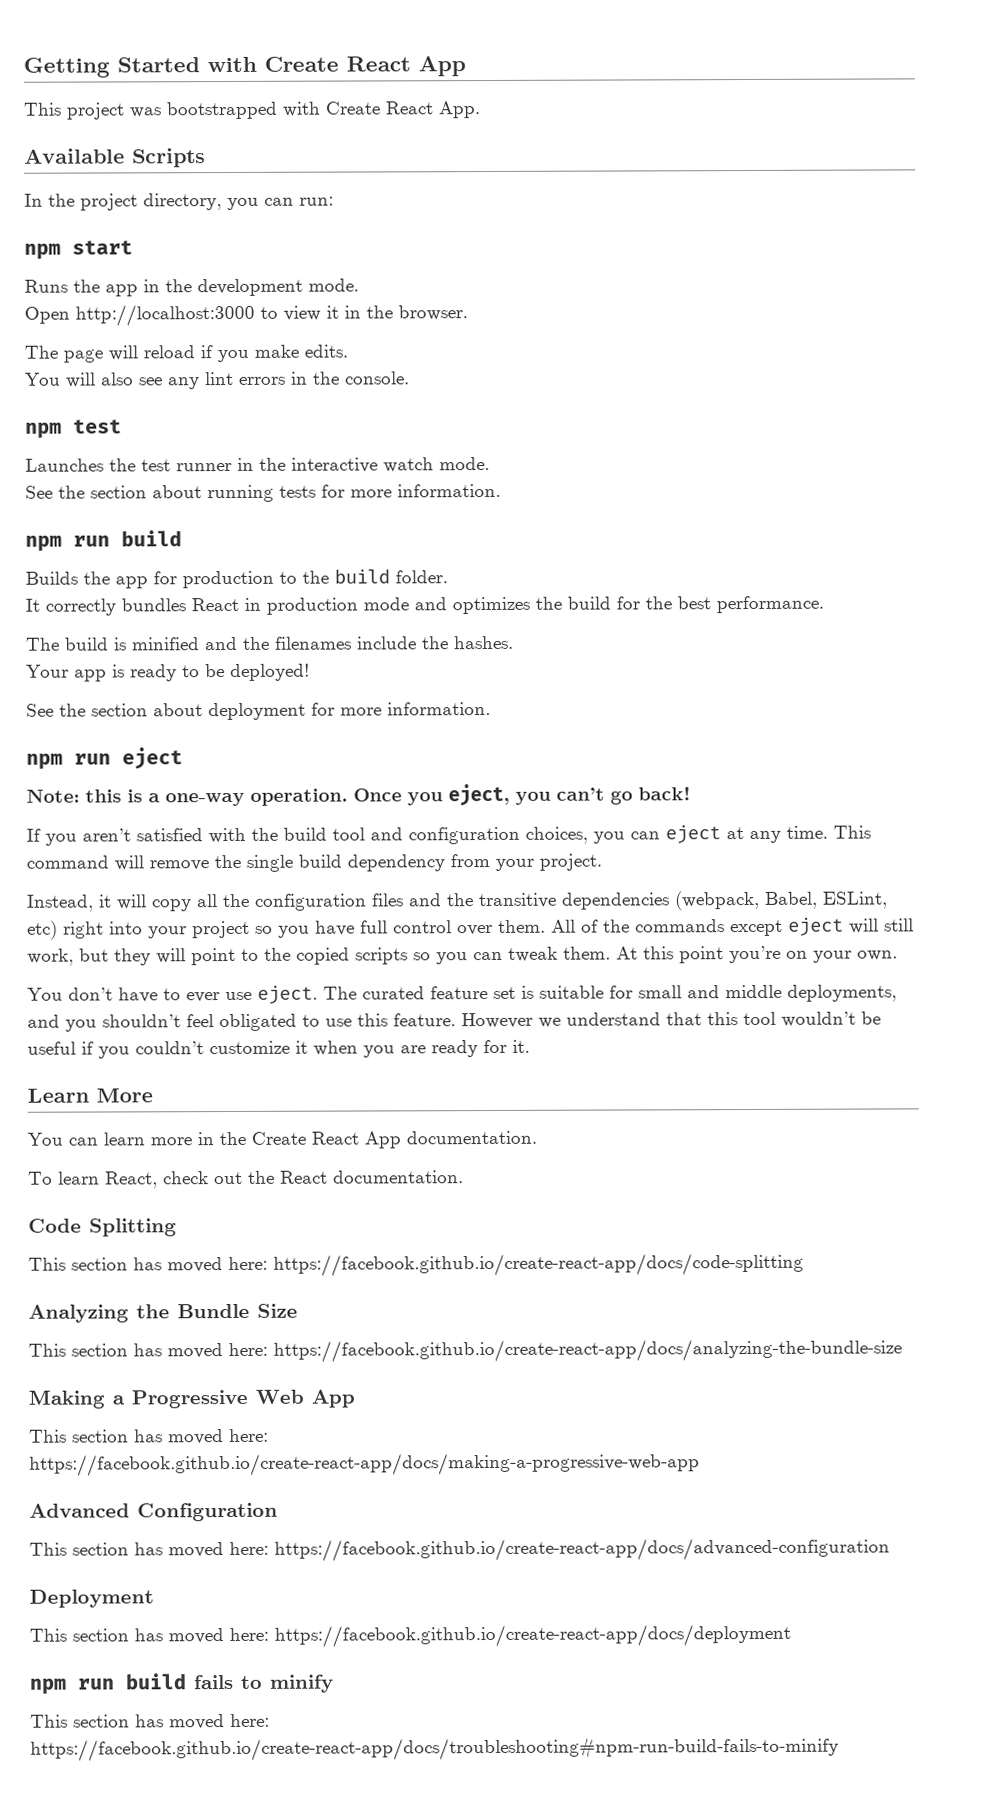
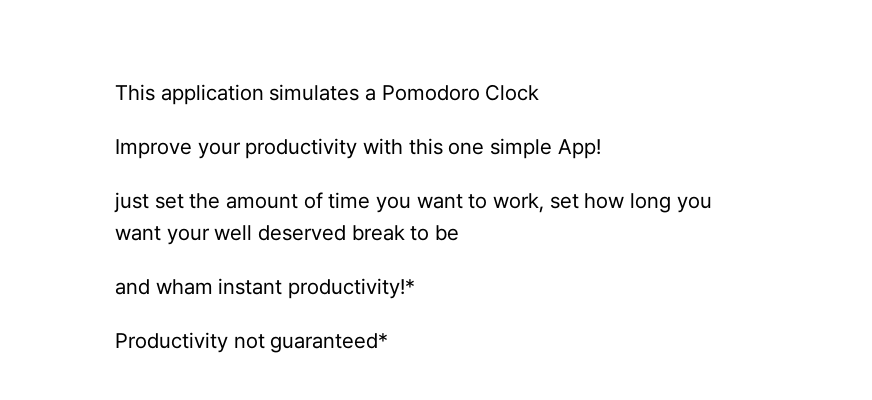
[23,56,466,78] [23,101,481,120] [24,148,206,168] [24,193,334,211] [24,240,133,260] [24,278,359,297] [24,303,468,327] [24,344,348,363] [24,371,410,390] [25,419,122,439] [25,457,490,473] [25,483,501,503] [25,530,182,552] [25,569,448,589] [25,595,824,616] [25,635,514,651] [26,663,310,682] [26,702,491,721] [26,747,183,770] [26,783,691,807] [26,825,871,846] [26,853,602,872] [26,890,888,912] [27,917,914,940] [27,945,898,966] [27,984,897,1004] [27,1011,881,1032] [27,1039,530,1059] [27,1088,153,1103] [27,1130,537,1149] [28,1170,464,1189] [28,1218,177,1237] [28,1252,804,1277] [28,1303,298,1323] [28,1338,902,1363] [28,1389,355,1409] [29,1428,269,1445] [29,1452,700,1477] [29,1502,278,1522] [29,1537,890,1562] [29,1589,154,1608] [29,1623,791,1648] [29,1673,334,1695] [30,1713,270,1730] [30,1736,839,1762] Getting Started with Create React App // This project was bootstrapped with Create React App. // Available Scripts // In the project directory, you can run: // npm start // Runs the app in the development mode. // Open http://localhost:3000 to view it in the browser. // The page will reload if you make edits. // You will also see any lint errors in the console. // npm test // Launches the test runner in the interactive watch mode. // See the section about running tests for more information. // npm run build // Builds the app for production to the build folder. // It correctly bundles React in production mode and optimizes the build for the best performance. // The build is minified and the filenames include the hashes. // Your app is ready to be deployed! // See the section about deployment for more information. // npm run eject // Note: this is a one-way operation. Once you eject, you can’t go back! // If you aren’t satisfied with the build tool and configuration choices, you can eject at any time. This command will remove the single build dependency from your project. // Instead, it will copy all the configuration files and the transitive dependencies (webpack, Babel, ESLint, etc) right into your project so you have full control over them. All of the commands except eject will still work, but they will point to the copied scripts so you can tweak them. At this point you’re on your own. // You don’t have to ever use eject. The curated feature set is suitable for small and middle deployments, and you shouldn’t feel obligated to use this feature. However we understand that this tool wouldn’t be useful if you couldn’t customize it when you are ready for it. // Learn More // You can learn more in the Create React App documentation. // To learn React, check out the React documentation. // Code Splitting // This section has moved here: https://facebook.github.io/create-react-app/docs/code-splitting // Analyzing the Bundle Size // This section has moved here: https://facebook.github.io/create-react-app/docs/analyzing-the-bundle-size // Making a Progressive Web App // This section has moved here: https://facebook.github.io/create-react-app/docs/making-a-progressive-web-app // Advanced Configuration // This section has moved here: https://facebook.github.io/create-react-app/docs/advanced-configuration // Deployment // This section has moved here: https://facebook.github.io/create-react-app/docs/deployment // npm run build fails to minify // This section has moved here: https://facebook.github.io/create-react-app/docs/troubleshooting#npm-run-build-fails-to-minify -> [115,84,540,105] [115,138,601,159] [114,192,712,213] [115,225,460,245] [115,278,416,299] [115,332,389,353] This application simulates a Pomodoro Clock // Improve your productivity with this one simple App! // just set the amount of time you want to work, set how long you want your well deserved break to be // and wham instant productivity!* // Productivity not guaranteed*

